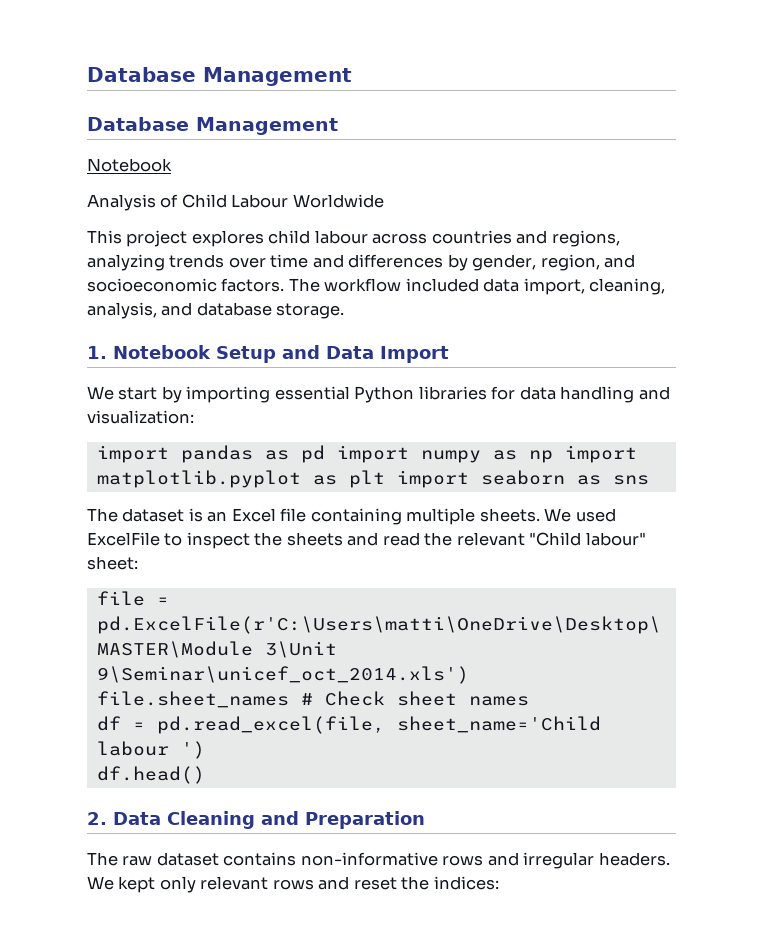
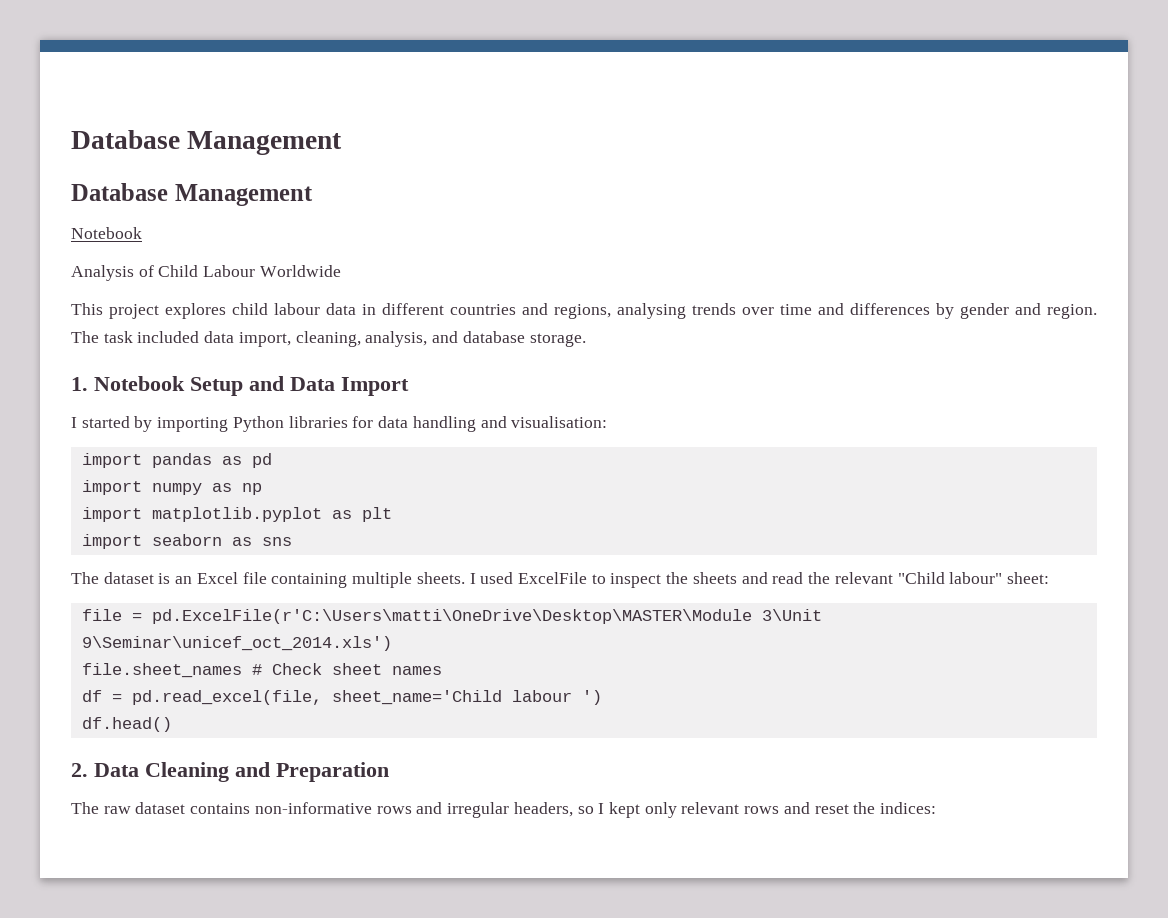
[372,233,428,244] across -> [326,303,444,315] data in different
[87,254,165,271] analyzing -> [617,303,686,319] analysing
[472,254,636,271] [87,278,402,292] gender, region, and socioeconomic factors. The workflow -> [960,303,1097,319] [71,331,133,343] gender and region. The task
[87,386,158,400] We start -> [71,416,130,428] I started
[274,386,350,400] essential -> (229, 424) none
[87,410,194,424] visualization: -> [511,416,608,428] visualisation:
(325, 454) none -> (272, 460) //
(553, 456) none -> (262, 489) //
(385, 479) none -> (392, 514) //
[544,508,572,522] We -> [469,573,476,584] I
[598,852,670,866] [87,876,114,890] headers. We -> [513,802,605,817] headers, so I

